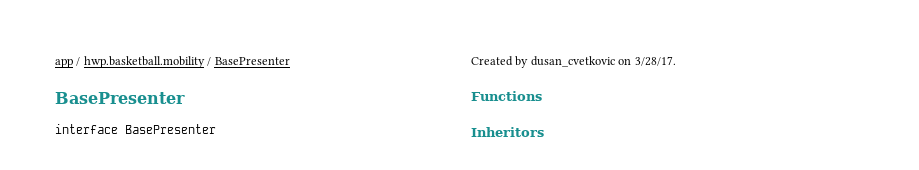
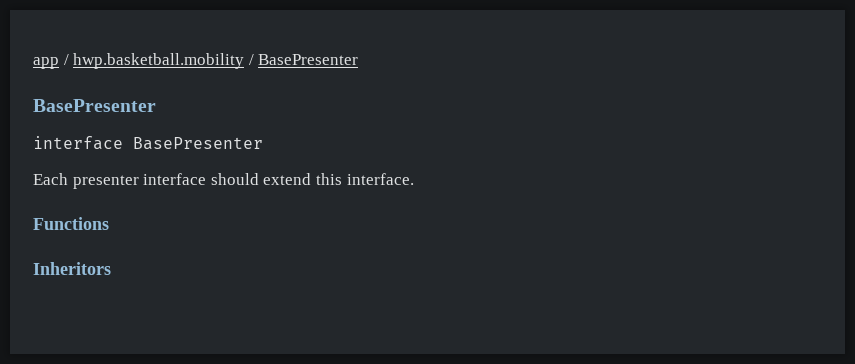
[471,56,676,68] Created by dusan_cvetkovic on 3/28/17. -> [33,173,414,189] Each presenter interface should extend this interface.

